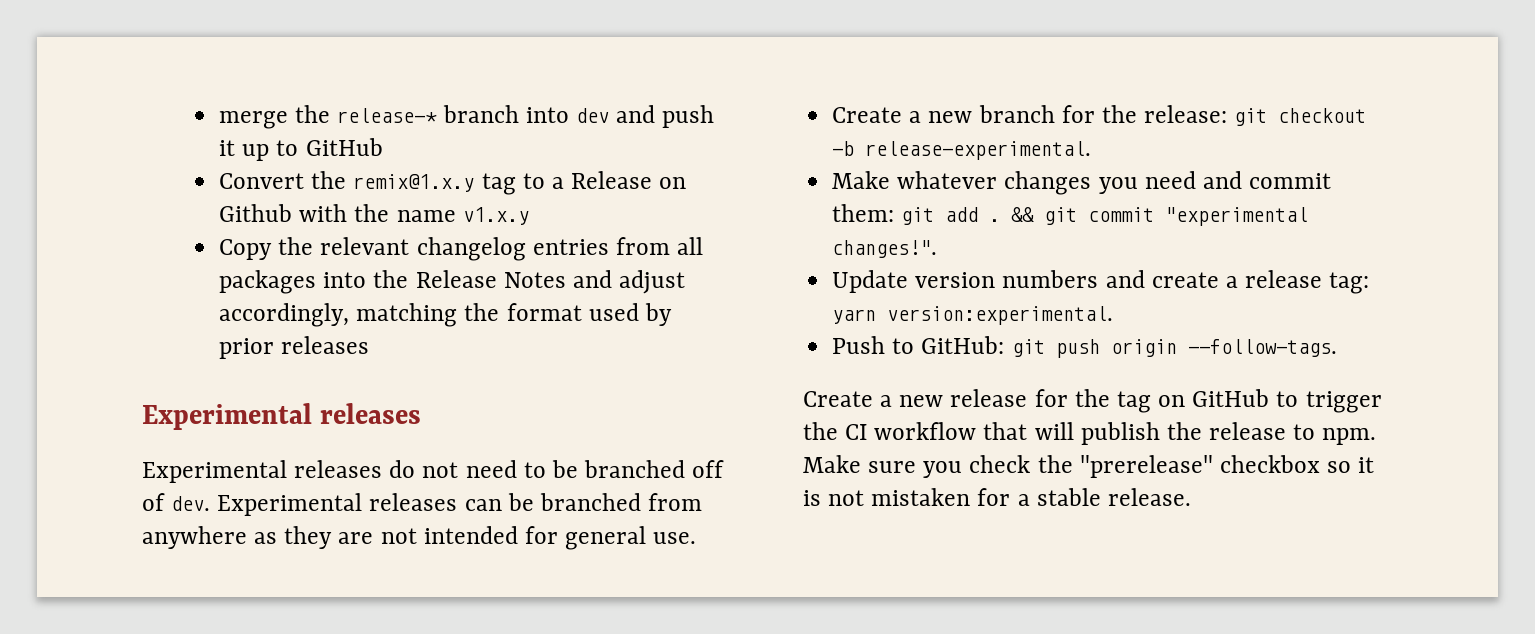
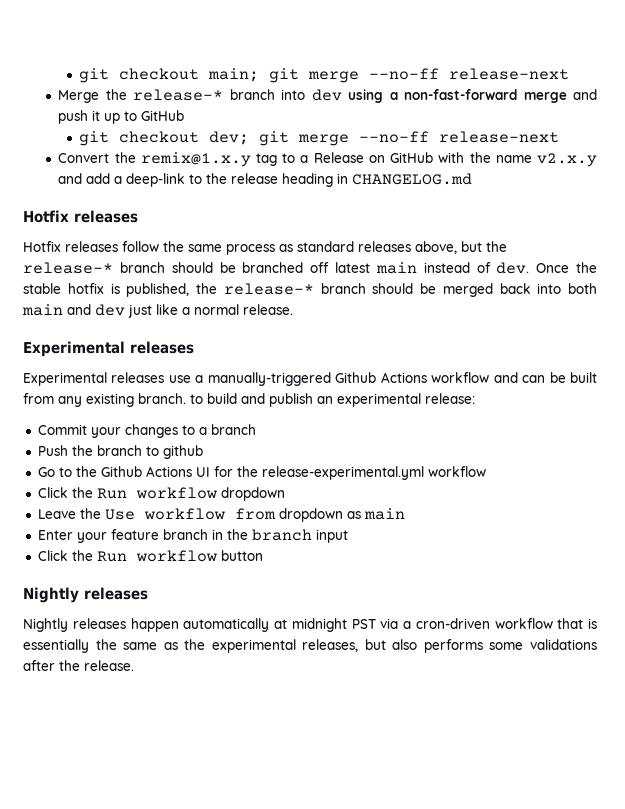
[219,111,289,129] merge -> [78,68,569,83] [58,90,100,103] git checkout main; git merge --no-ff release-next // Merge
(609, 115) none -> [348,89,567,103] using a non-fast-forward merge
(383, 147) none -> [78,131,559,146] // git checkout dev; git merge --no-ff release-next
[219,204,293,222] Github -> [390,152,434,163] GitHub
[462,207,529,225] [219,237,704,261] [219,270,686,294] [219,303,672,327] [219,336,370,359] [142,403,422,430] [142,460,725,483] [142,493,703,516] [142,526,697,550] [832,105,1367,126] [832,141,1092,160] [832,171,1332,195] [832,204,1309,226] [832,240,938,258] [832,270,1370,294] [832,306,1114,325] [832,336,1337,358] [803,389,1382,413] [803,422,1377,445] [803,455,1375,478] [803,488,1101,506] v1.x.y // Copy the relevant changelog entries from all packages into the Release Notes and adjust accordingly, matching the format used by prior releases // Experimental releases // Experimental releases do not need to be branched off of dev. Experimental releases can be branched from anywhere as they are not intended for general use. // Create a new branch for the release: git checkout -b release-experimental. // Make whatever changes you need and commit them: git add . && git commit "experimental changes!". // Update version numbers and create a release tag: yarn version:experimental. // Push to GitHub: git push origin --follow-tags. // Create a new release for the tag on GitHub to trigger the CI workflow that will publish the release to npm. Make sure you check the "prerelease" checkbox so it is not mistaken for a stable -> [537,153,597,167] [58,173,473,187] [23,210,138,223] [23,241,507,255] [23,262,597,274] [23,283,597,297] [22,304,293,318] [23,341,194,357] [23,372,597,386] [23,393,475,407] [37,424,256,438] [37,445,203,459] [37,466,486,480] [37,487,285,501] [37,508,405,522] [37,529,348,543] [37,550,263,562] [23,587,148,603] [23,618,597,632] [23,639,597,653] [23,660,80,671] v2.x.y and add a deep-link to the release heading in CHANGELOG.md // Hotfix releases // Hotfix releases follow the same process as standard releases above, but the release-* branch should be branched off latest main instead of dev. Once the stable hotfix is published, the release-* branch should be merged back into both main and dev just like a normal release. // Experimental releases // Experimental releases use a manually-triggered Github Actions workflow and can be built from any existing branch. to build and publish an experimental release: // Commit your changes to a branch // Push the branch to github // Go to the Github Actions UI for the release-experimental.yml workflow // Click the Run workflow dropdown // Leave the Use workflow from dropdown as main // Enter your feature branch in the branch input // Click the Run workflow button // Nightly releases // Nightly releases happen automatically at midnight PST via a cron-driven workflow that is essentially the same as the experimental releases, but also performs some validations after the

